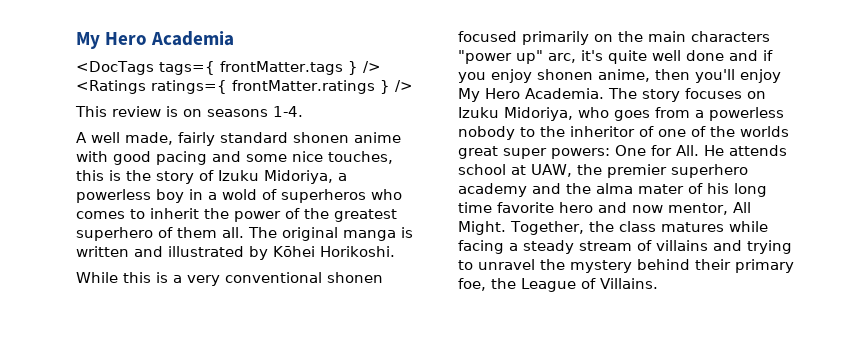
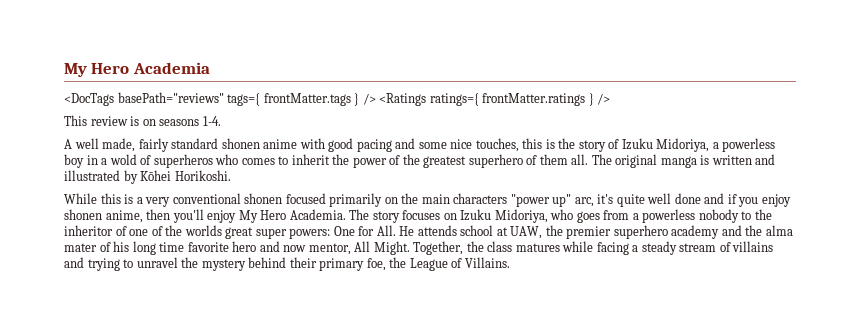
(154, 68) none -> [117,92,224,103] basePath="reviews"

